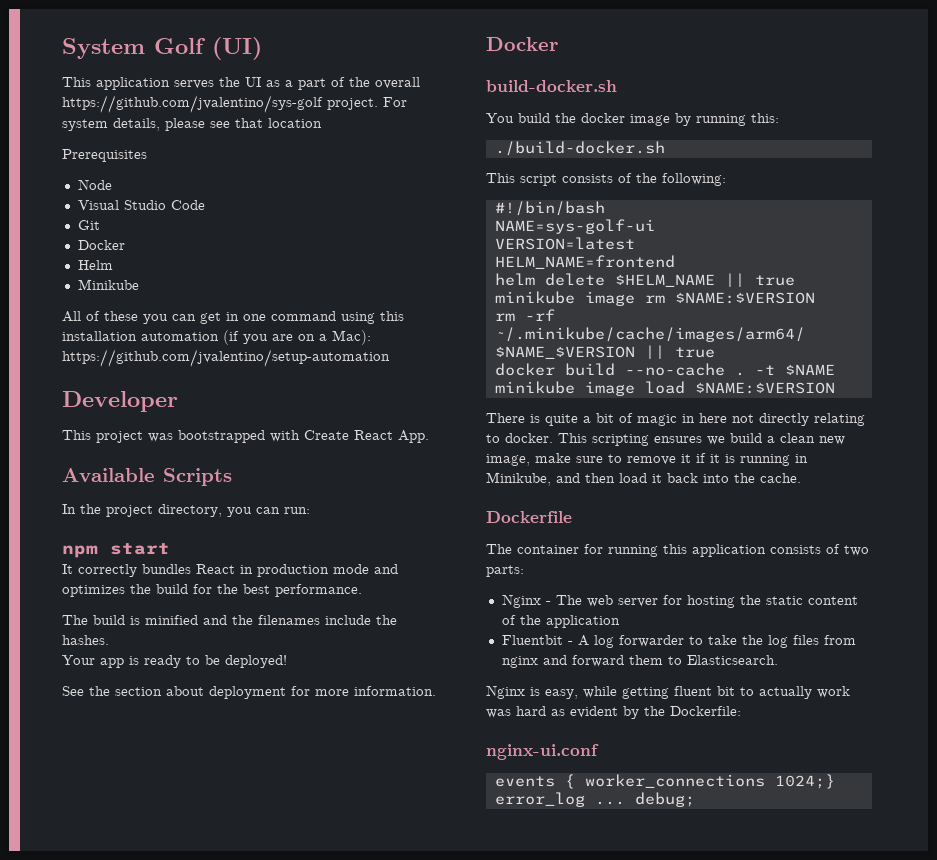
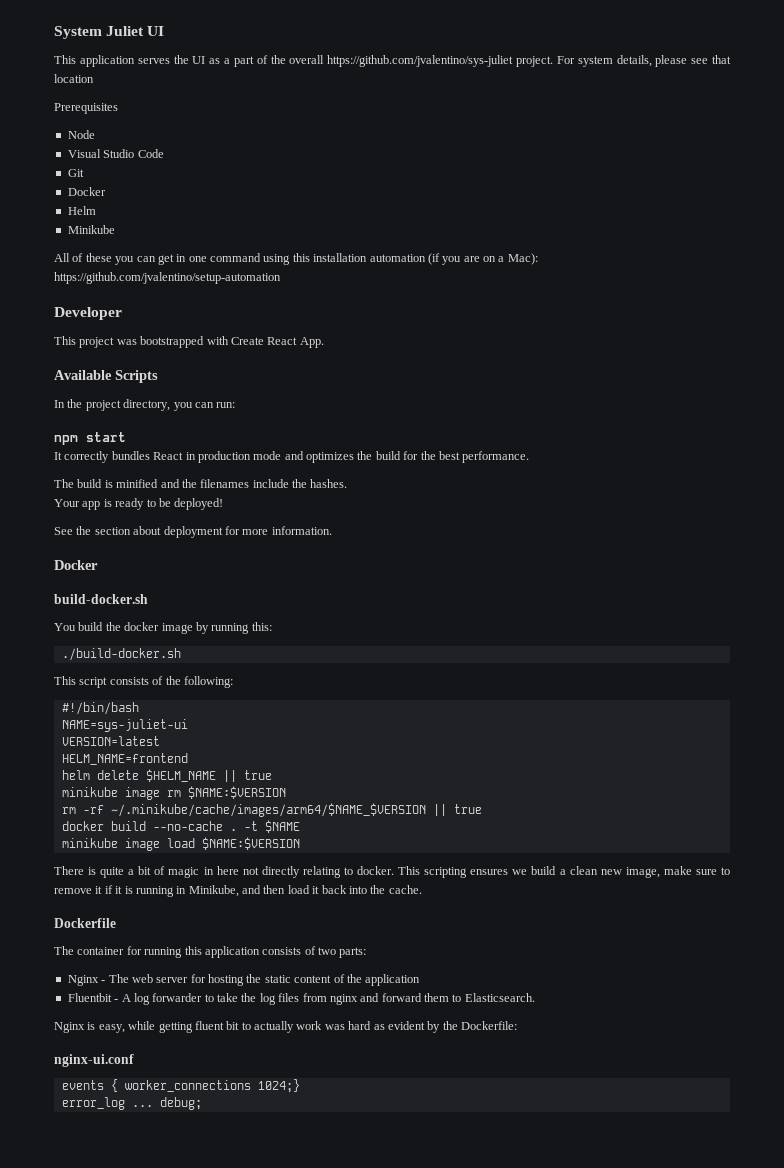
[154,37,262,60] Golf (UI) -> [106,26,165,36] Juliet UI
[62,95,323,113] https://github.com/jvalentino/sys-golf -> [327,55,514,67] https://github.com/jvalentino/sys-juliet
[494,219,655,234] NAME=sys-golf-ui -> [61,719,188,732] NAME=sys-juliet-ui

